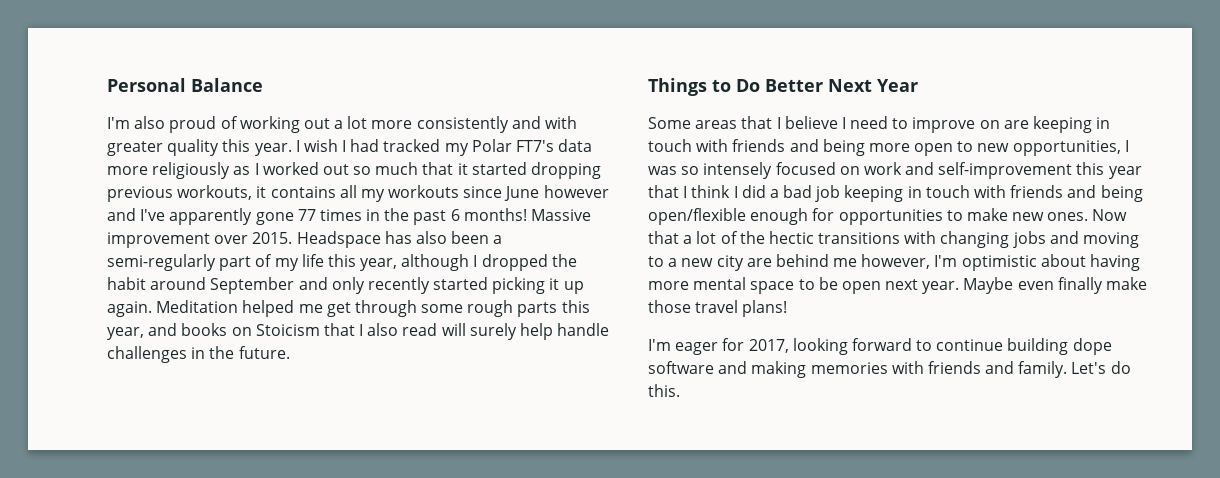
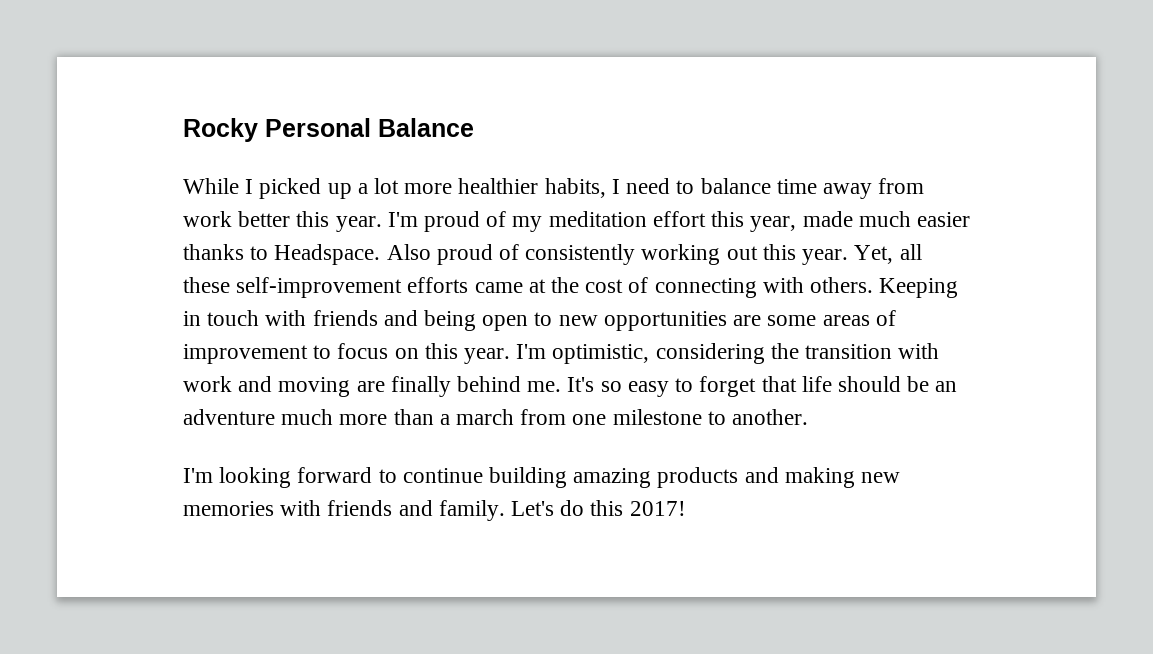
(107, 85) none -> [183,118,258,142] Rocky
[107,116,578,133] [107,139,593,156] [107,162,602,179] [107,185,609,202] [107,208,592,225] [107,231,503,248] [107,254,577,271] [107,277,584,294] [107,300,590,317] [107,323,610,340] [107,346,290,363] [648,78,918,96] [648,116,1111,133] [648,139,910,156] I'm also proud of working out a lot more consistently and with greater quality this year. I wish I had tracked my Polar FT7's data more religiously as I worked out so much that it started dropping previous workouts, it contains all my workouts since June however and I've apparently gone 77 times in the past 6 months! Massive improvement over 2015. Headspace has also been a semi-regularly part of my life this year, although I dropped the habit around September and only recently started picking it up again. Meditation helped me get through some rough parts this year, and books on Stoicism that I also read will surely help handle challenges in the future. // Things to Do Better Next Year // Some areas that I believe I need to improve on are keeping in touch with friends and being more -> [183,178,925,199] [183,211,970,232] [183,244,922,265] [183,277,959,298] [183,310,477,331] While I picked up a lot more healthier habits, I need to balance time away from work better this year. I'm proud of my meditation effort this year, made much easier thanks to Headspace. Also proud of consistently working out this year. Yet, all these self-improvement efforts came at the cost of connecting with others. Keeping in touch with friends and being
[1012,140,1129,156] [648,162,1142,179] [648,185,1143,202] [648,208,1128,225] [648,231,1140,248] [648,254,1141,271] [648,277,1148,294] [648,300,788,317] [648,338,789,355] opportunities, I was so intensely focused on work and self-improvement this year that I think I did a bad job keeping in touch with friends and being open/flexible enough for opportunities to make new ones. Now that a lot of the hectic transitions with changing jobs and moving to a new city are behind me however, I'm optimistic about having more mental space to be open next year. Maybe even finally make those travel plans! // I'm eager for 2017, -> [603,310,896,331] [183,343,940,364] [183,376,958,397] [183,409,809,425] [183,468,213,483] opportunities are some areas of improvement to focus on this year. I'm optimistic, considering the transition with work and moving are finally behind me. It's so easy to forget that life should be an adventure much more than a march from one milestone to another. // I'm
[1072,338,1112,355] [648,361,714,374] dope software -> [573,467,739,488] amazing products
(807, 369) none -> [861,472,901,483] new
[648,384,680,397] this. -> [590,500,686,516] this 2017!

